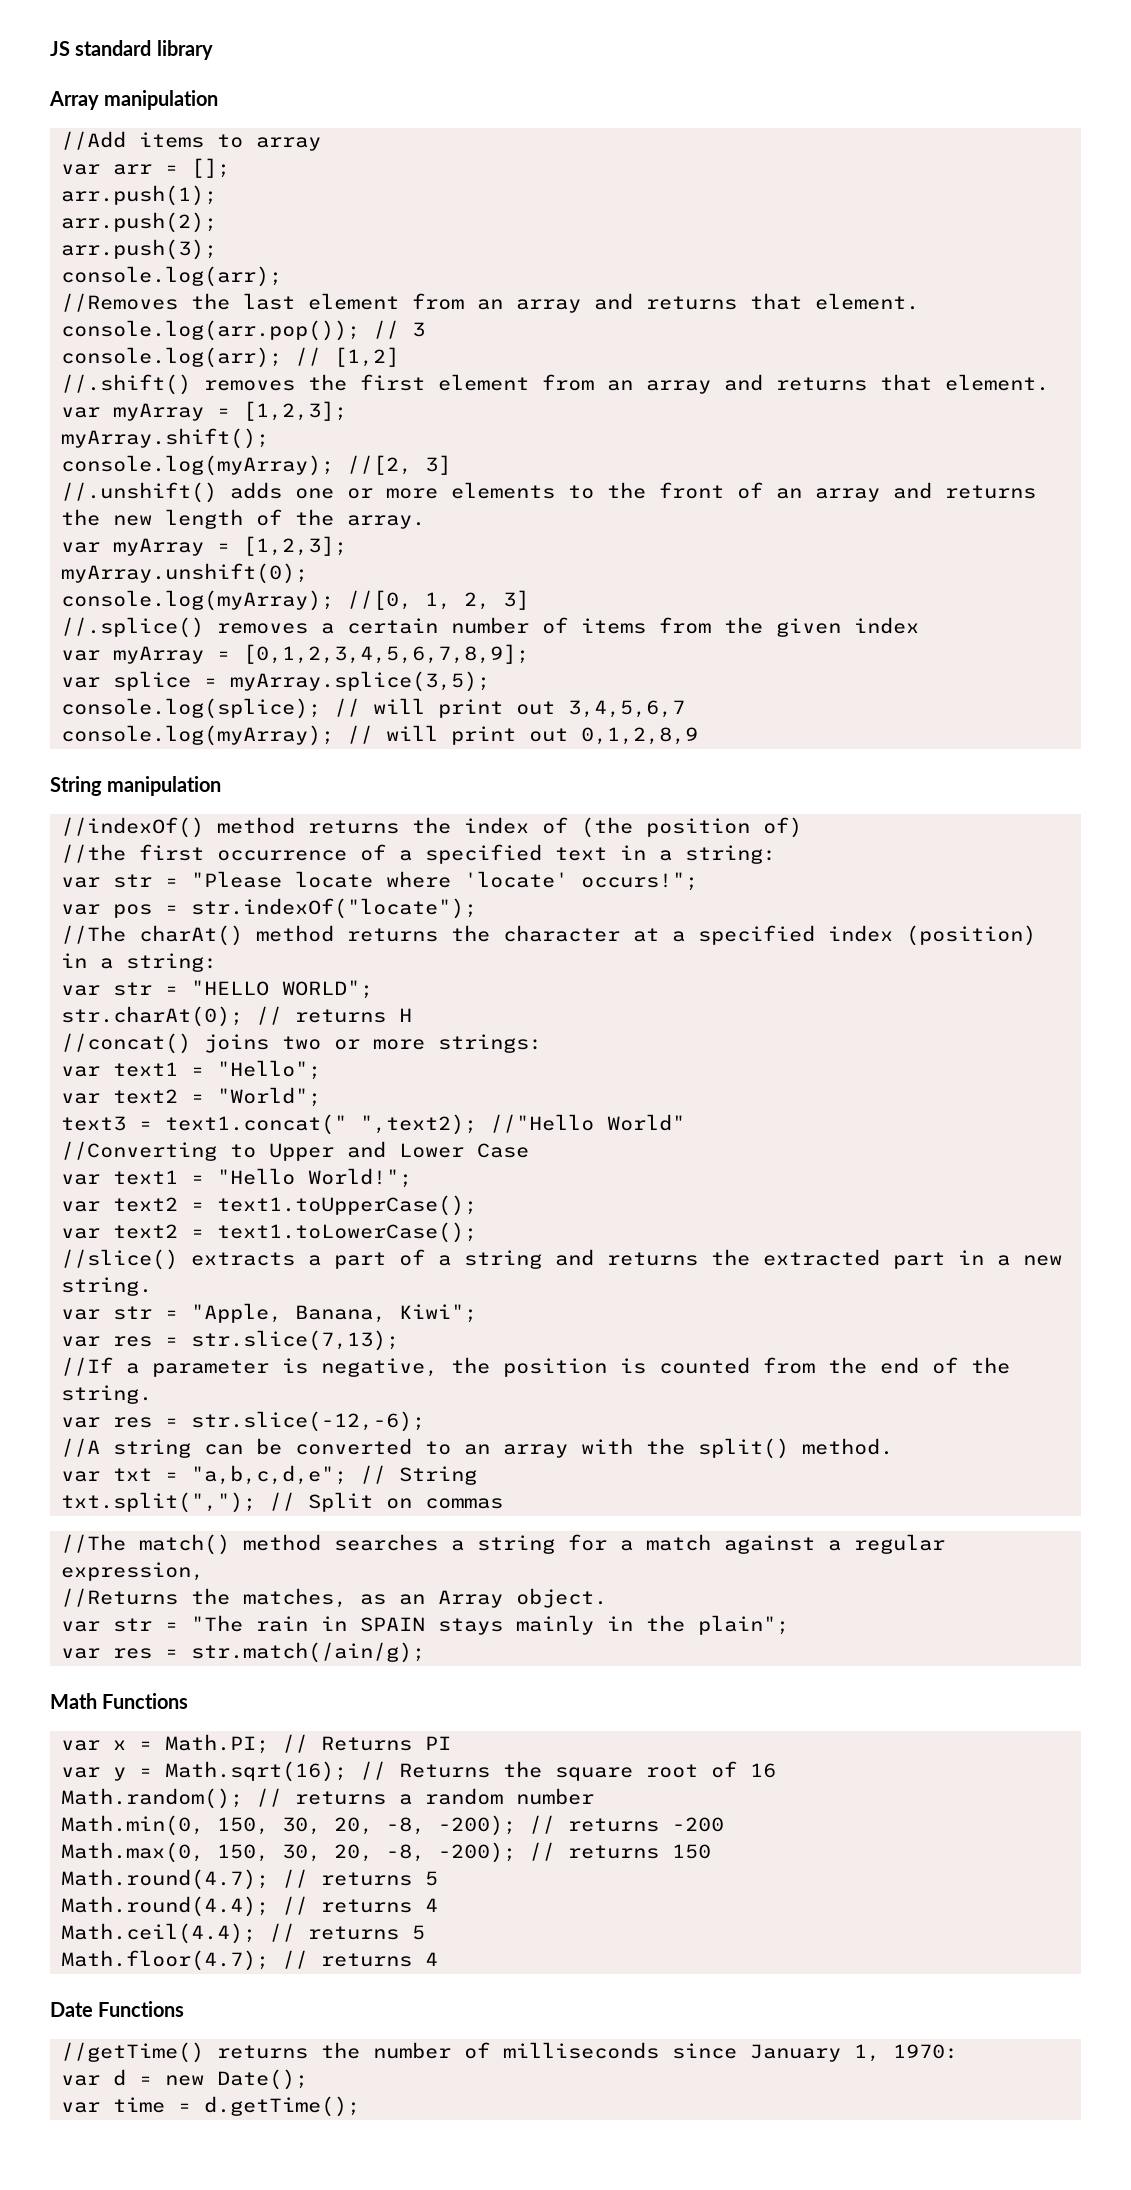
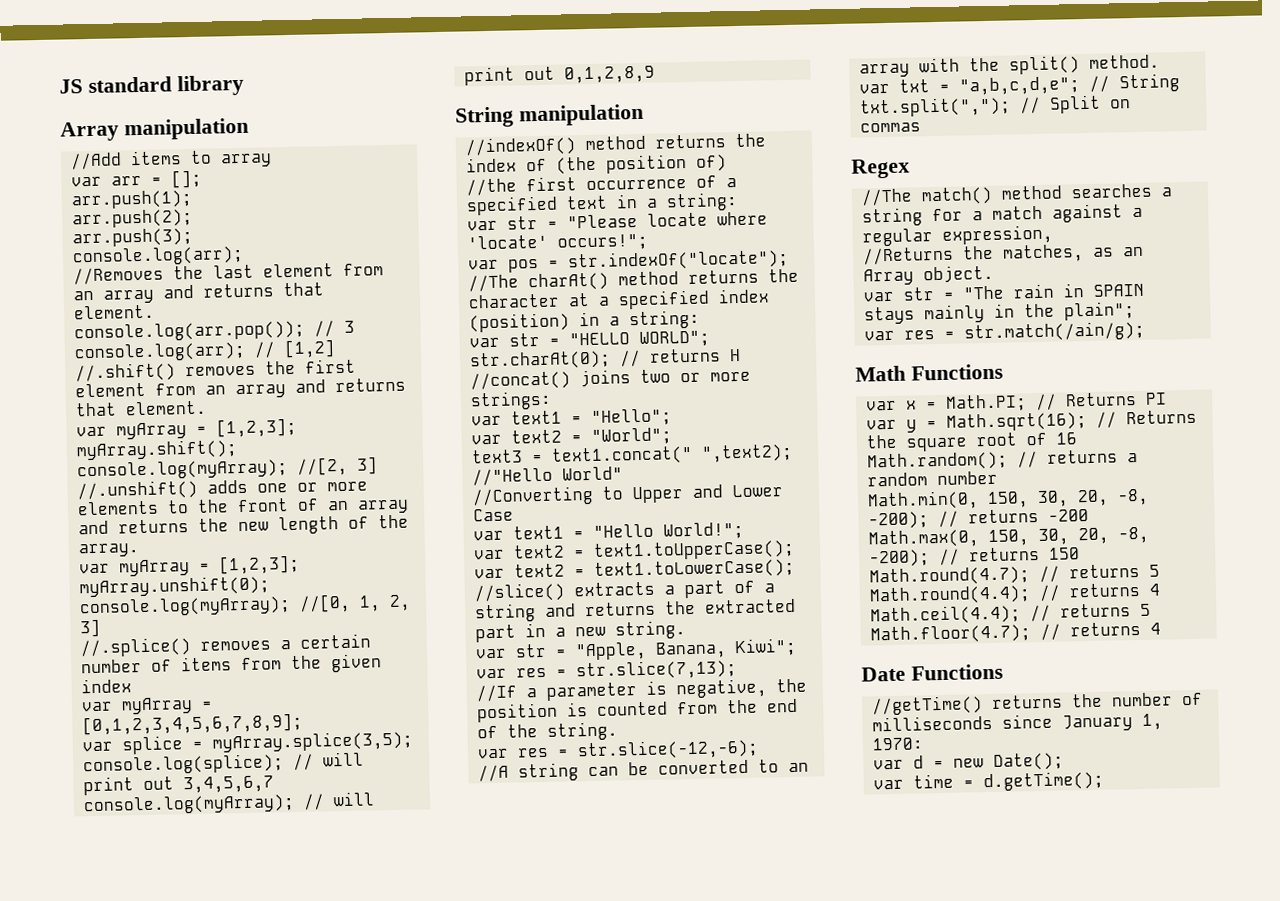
(503, 1503) none -> [851,158,910,179] // Regex

